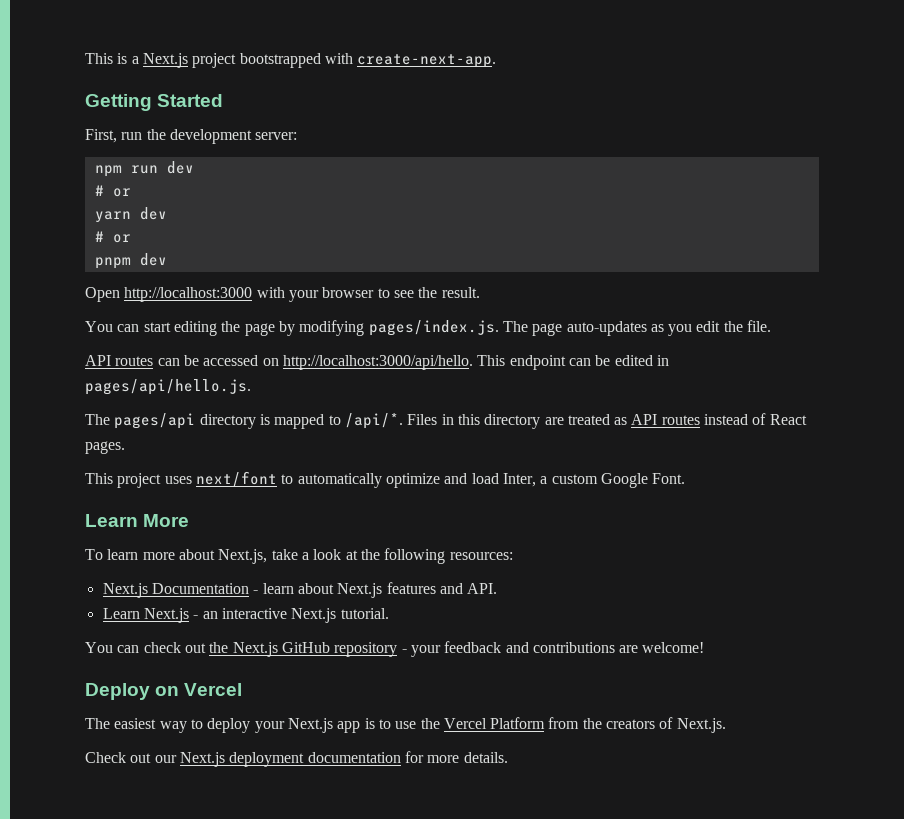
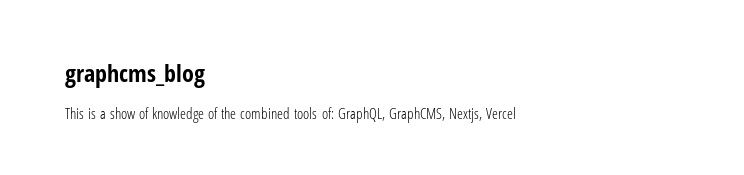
(85, 58) none -> [65,64,205,88] graphcms_blog //
[142,53,497,68] [85,94,224,111] [85,129,298,144] [94,161,194,177] [94,185,131,197] [94,207,167,223] [94,231,131,243] [94,253,167,269] [85,287,480,302] [85,320,772,336] [85,355,669,370] [85,379,251,395] [85,413,807,429] [85,441,125,454] [85,471,686,488] [85,514,190,527] [85,548,513,564] [102,582,498,598] [102,608,389,623] [85,641,705,657] [85,683,243,700] [85,717,726,733] [85,751,508,767] Next.js project bootstrapped with create-next-app. // Getting Started // First, run the development server: // npm run dev // # or // yarn dev // # or // pnpm dev // Open http://localhost:3000 with your browser to see the result. // You can start editing the page by modifying pages/index.js. The page auto-updates as you edit the file. // API routes can be accessed on http://localhost:3000/api/hello. This endpoint can be edited in pages/api/hello.js. // The pages/api directory is mapped to /api/*. Files in this directory are treated as API routes instead of React pages. // This project uses next/font to automatically optimize and load Inter, a custom Google Font. // Learn More // To learn more about Next.js, take a look at the following resources: // Next.js Documentation - learn about Next.js features and API. // Learn Next.js - an interactive Next.js tutorial. // You can check out the Next.js GitHub repository - your feedback and contributions are welcome! // Deploy on Vercel // The easiest way to deploy your Next.js app is to use the Vercel Platform from the creators of Next.js. // Check out our Next.js deployment documentation for more details. -> [110,107,516,123] show of knowledge of the combined tools of: GraphQL, GraphCMS, Nextjs, Vercel

